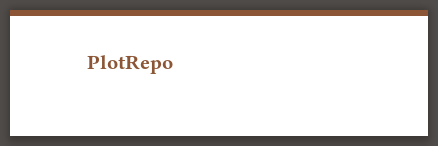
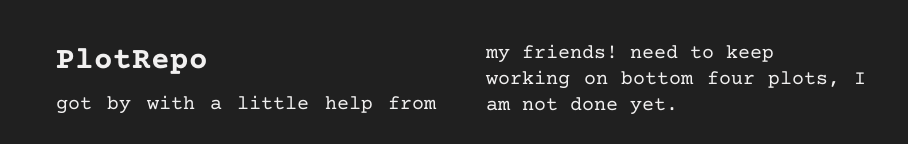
(173, 64) none -> [56,95,437,114] [485,44,774,63] [485,70,866,89] [486,97,678,115] // got by with a little help from my friends! need to keep working on bottom four plots, I am not done yet.

